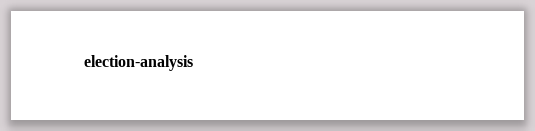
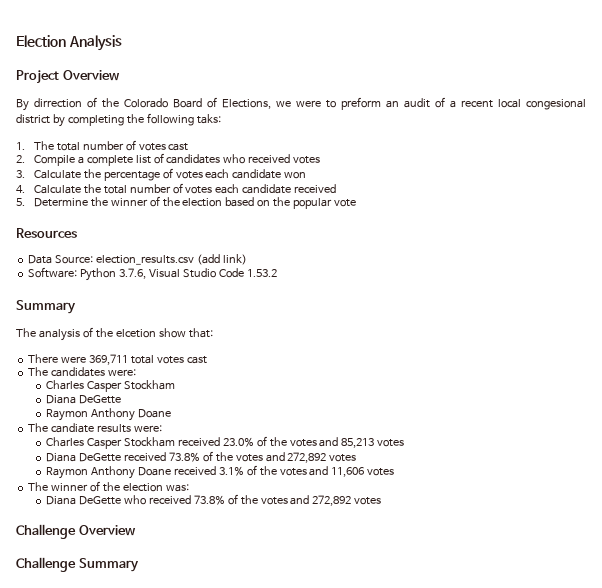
[84,55,193,71] election-analysis -> [16,35,122,51] [16,70,120,84] [16,97,586,111] [16,113,221,127] [16,140,189,151] [16,153,321,166] [16,168,307,181] [16,183,337,194] [16,196,357,209] [16,228,77,238] [28,254,247,265] [28,267,277,281] [16,300,76,314] [16,327,213,341] [28,354,207,365] [28,367,137,377] [45,380,175,392] [45,395,121,404] [45,408,171,421] [28,423,163,433] [45,436,405,449] [45,451,357,463] [45,465,395,479] [28,481,189,492] [45,494,382,506] [16,524,136,539] [16,557,139,572] Election Analysis // Project Overview // By dirrection of the Colorado Board of Elections, we were to preform an audit of a recent local congesional district by completing the following taks: // 1. The total number of votes cast // 2. Compile a complete list of candidates who received votes // 3. Calculate the percentage of votes each candidate won // 4. Calculate the total number of votes each candidate received // 5. Determine the winner of the election based on the popular vote // Resources // Data Source: election_results.csv (add link) // Software: Python 3.7.6, Visual Studio Code 1.53.2 // Summary // The analysis of the elcetion show that: // There were 369,711 total votes cast // The candidates were: // Charles Casper Stockham // Diana DeGette // Raymon Anthony Doane // The candiate results were: // Charles Casper Stockham received 23.0% of the votes and 85,213 votes // Diana DeGette received 73.8% of the votes and 272,892 votes // Raymon Anthony Doane received 3.1% of the votes and 11,606 votes // The winner of the election was: // Diana DeGette who received 73.8% of the votes and 272,892 votes // Challenge Overview // Challenge Summary

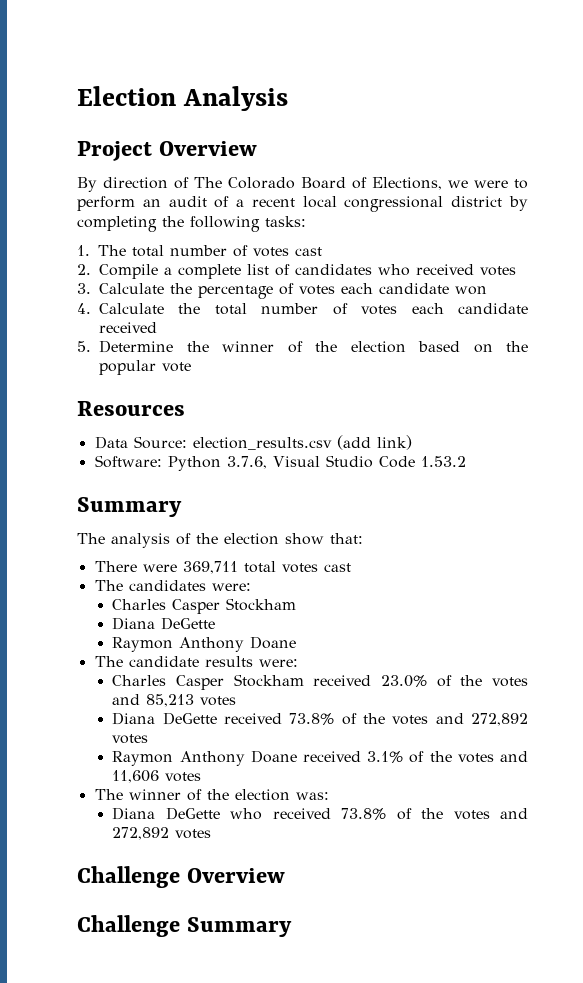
[34,97,119,108] dirrection of the -> [103,177,222,189] direction of The
[341,97,381,110] preform -> [77,196,135,211] perform
[526,99,586,110] congesional -> [344,196,444,212] congressional
[196,114,221,124] taks: -> [265,216,306,227] tasks:
[115,329,156,338] elcetion -> [224,533,279,545] election
[51,423,95,433] candiate -> [128,656,199,667] candidate

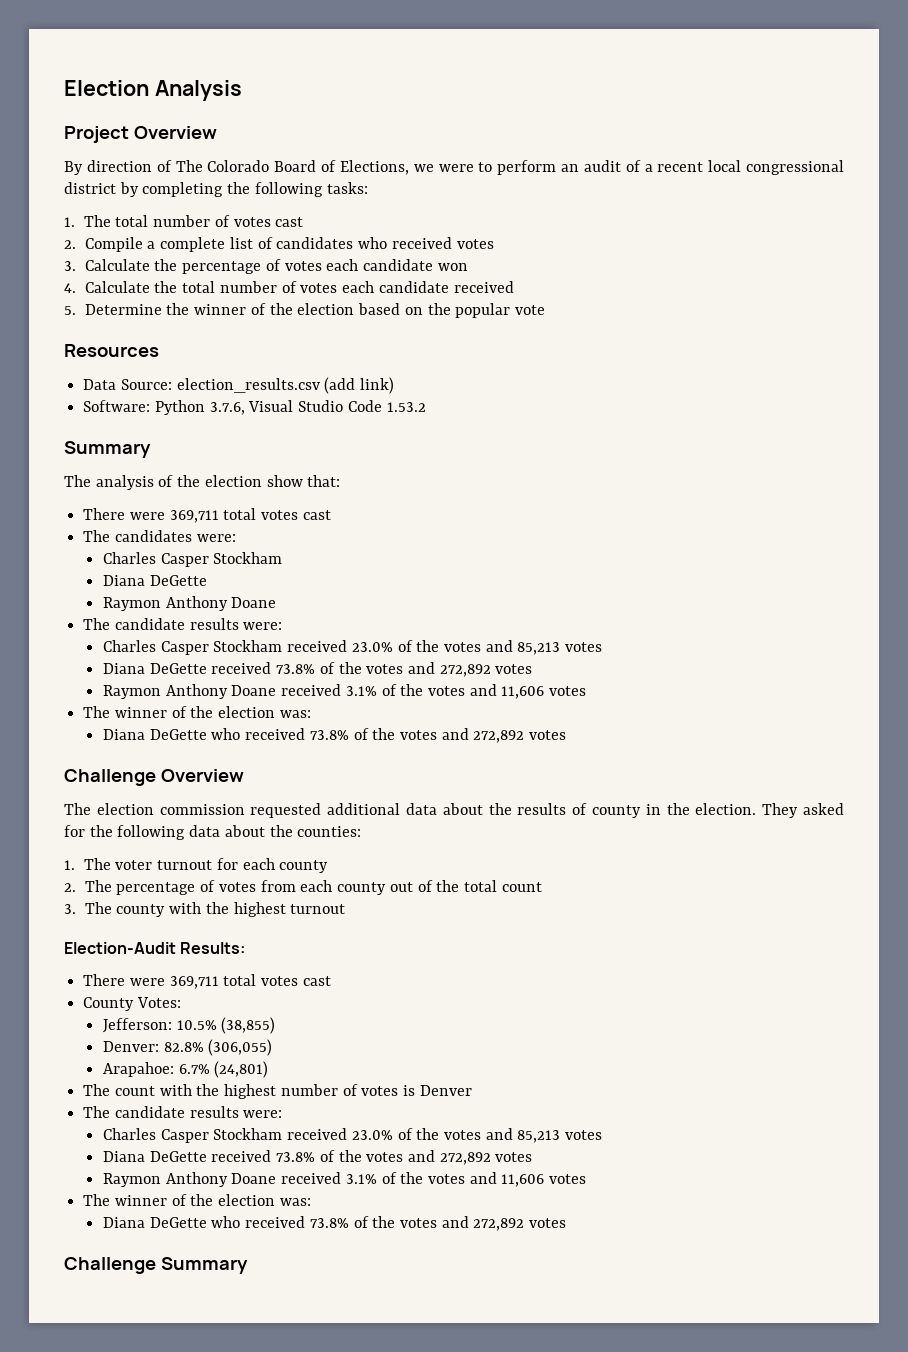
(286, 875) none -> [64,803,844,818] [64,825,362,840] [64,858,329,873] [64,880,542,895] [64,902,346,917] [64,942,246,954] [83,974,331,989] [83,997,181,1011] [102,1017,276,1034] [102,1039,273,1056] [102,1061,269,1078] [83,1084,472,1099] [83,1106,283,1118] [102,1128,603,1143] [102,1150,533,1165] [102,1172,587,1187] [83,1194,311,1206] [102,1216,567,1231] // The election commission requested additional data about the results of county in the election. They asked for the following data about the counties: // 1. The voter turnout for each county // 2. The percentage of votes from each county out of the total count // 3. The county with the highest turnout // Election-Audit Results: // There were 369,711 total votes cast // County Votes: // Jefferson: 10.5% (38,855) // Denver: 82.8% (306,055) // Arapahoe: 6.7% (24,801) // The count with the highest number of votes is Denver // The candidate results were: // Charles Casper Stockham received 23.0% of the votes and 85,213 votes // Diana DeGette received 73.8% of the votes and 272,892 votes // Raymon Anthony Doane received 3.1% of the votes and 11,606 votes // The winner of the election was: // Diana DeGette who received 73.8% of the votes and 272,892 votes

